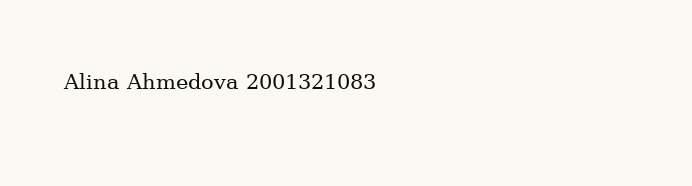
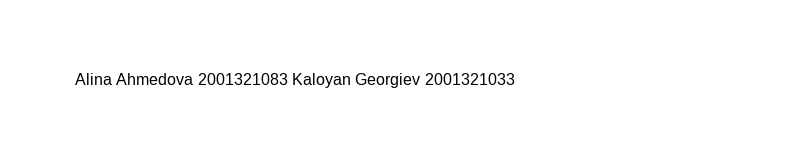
(376, 81) none -> [291,73,515,88] Kaloyan Georgiev 2001321033

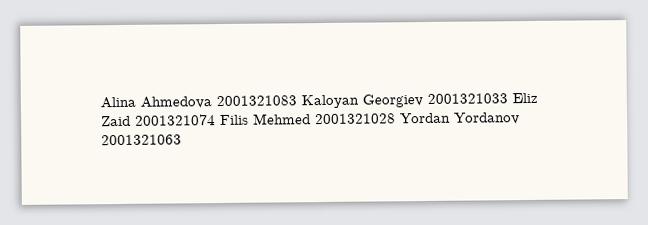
(515, 79) none -> [512,92,538,104] [101,112,520,127] [101,134,182,146] Eliz Zaid 2001321074 Filis Mehmed 2001321028 Yordan Yordanov 2001321063

